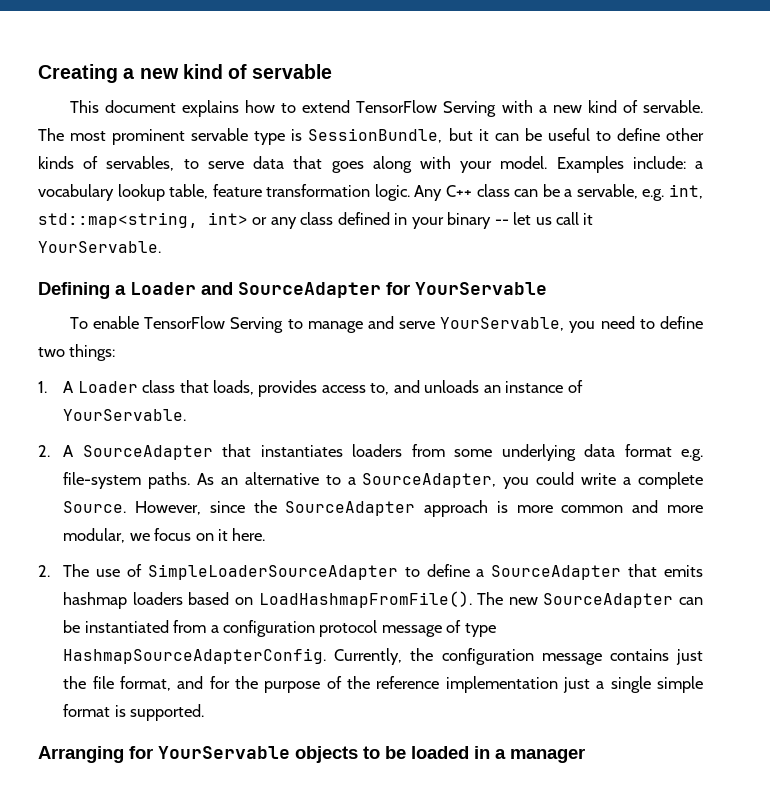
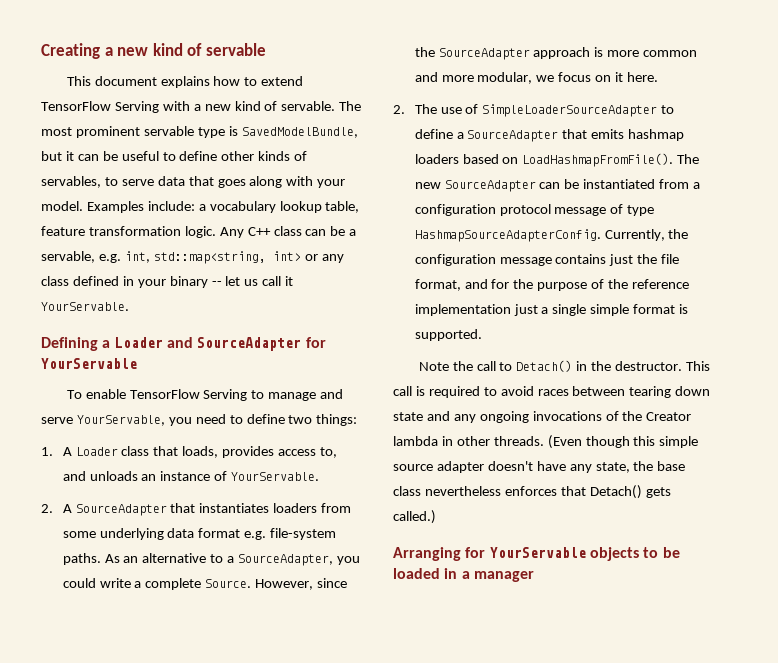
[308,128,443,143] SessionBundle, -> [241,127,358,138] SavedModelBundle,
(205, 712) none -> [418,360,710,372] [393,386,711,398] [393,411,692,423] [393,435,699,449] [393,461,686,473] [393,485,671,499] [393,510,436,524] // Note the call to Detach() in the destructor. This call is required to avoid races between tearing down state and any ongoing invocations of the Creator lambda in other threads. (Even though this simple source adapter doesn't have any state, the base class nevertheless enforces that Detach() gets called.)

